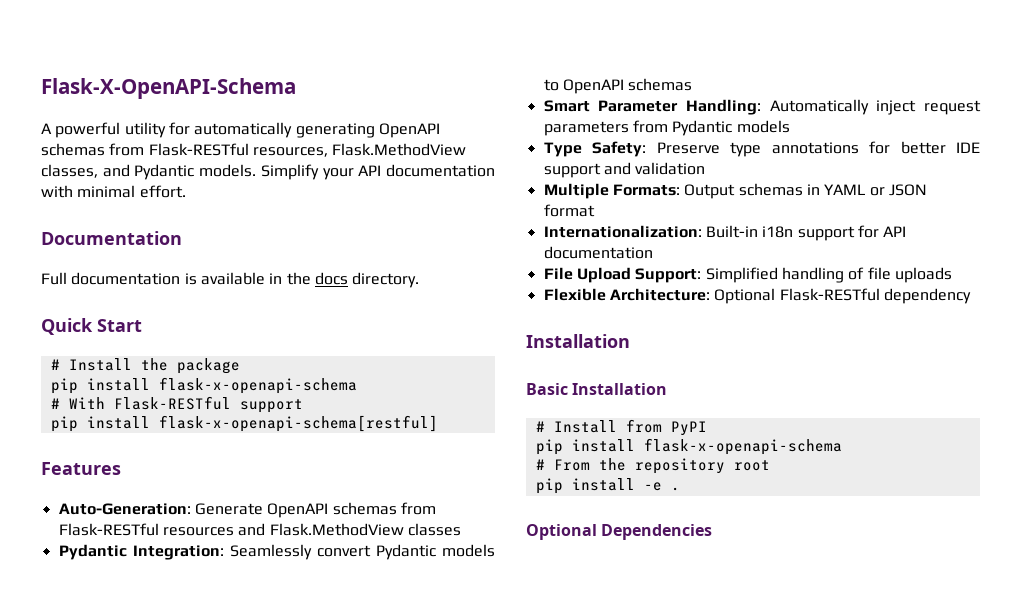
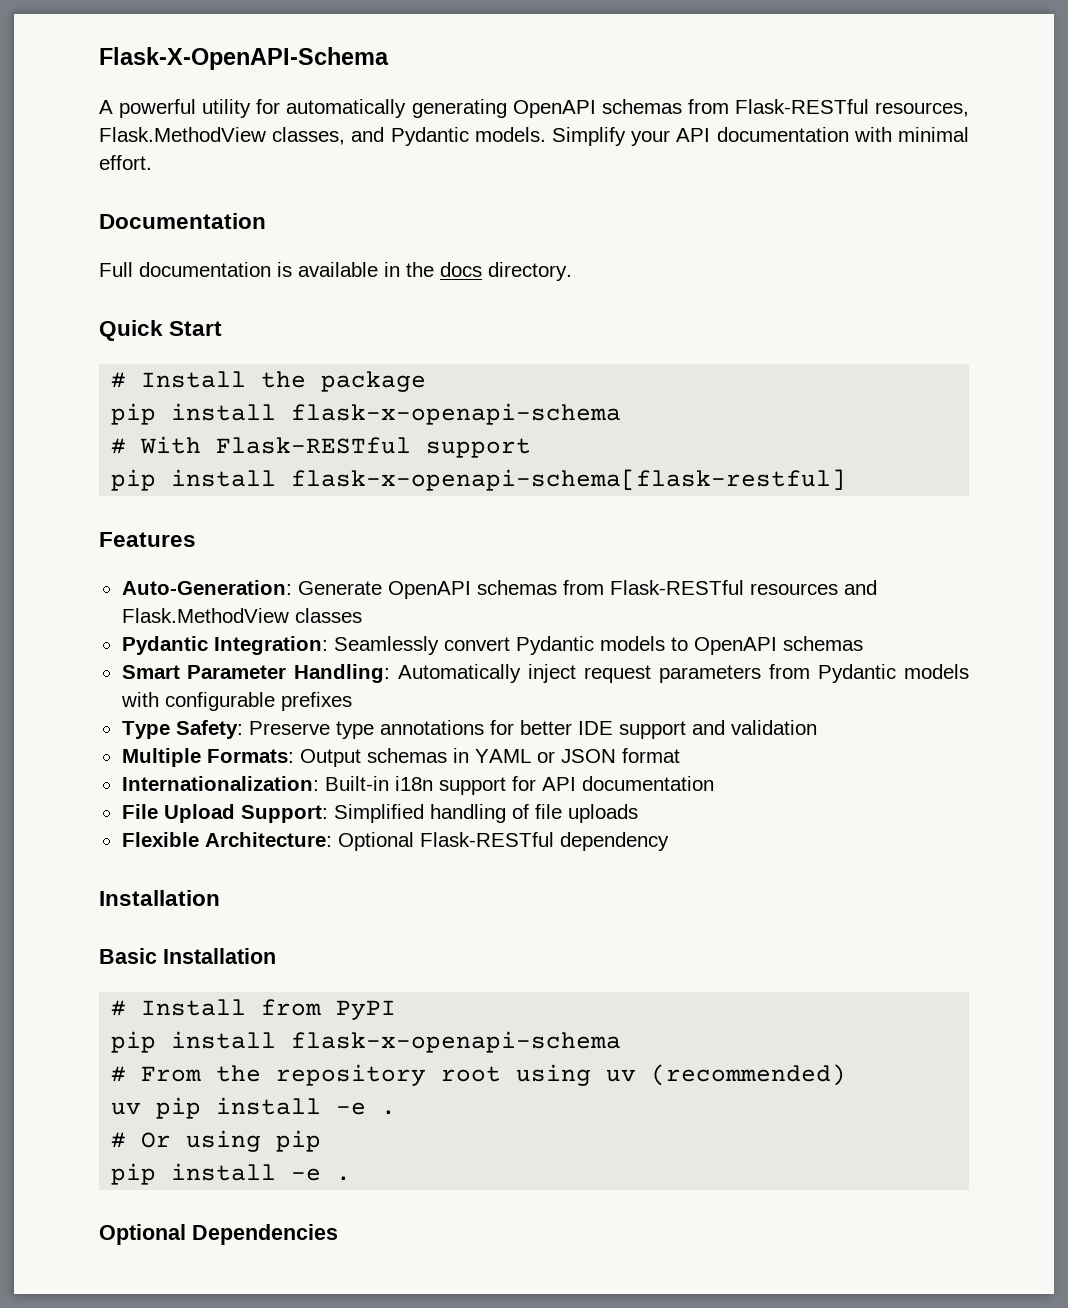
[158,415,438,432] flask-x-openapi-schema[restful] -> [291,469,847,491] flask-x-openapi-schema[flask-restful]
(790, 126) none -> [120,692,352,711] with configurable prefixes
(770, 465) none -> [516,1064,847,1086] [111,1097,397,1119] [111,1130,322,1152] using uv (recommended) // uv pip install -e . // # Or using pip

